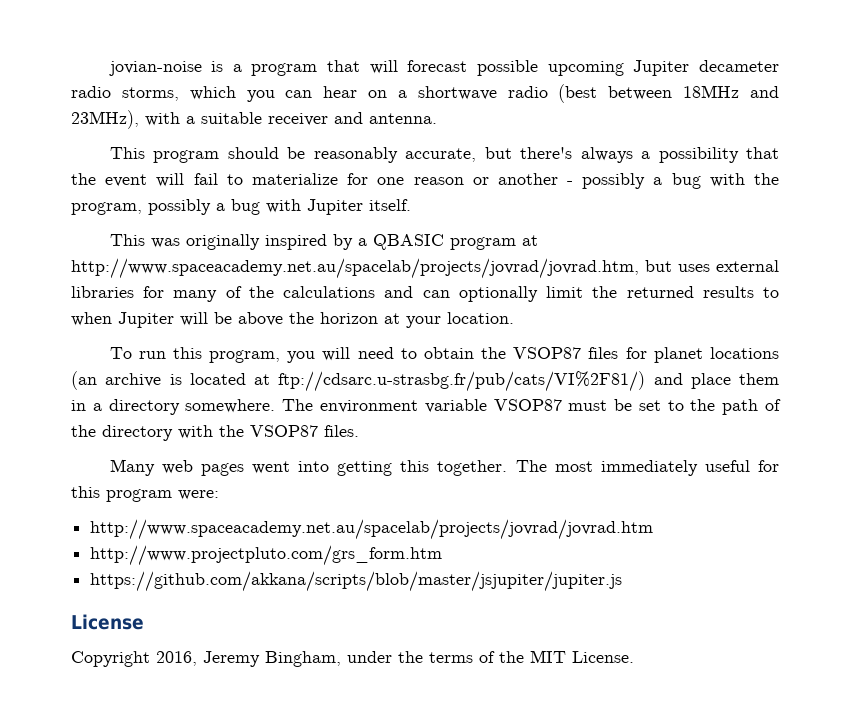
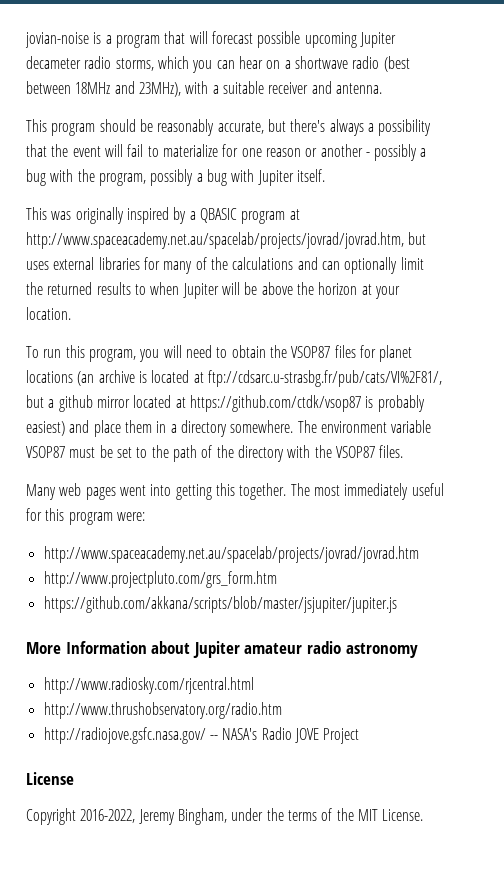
[278,371,646,392] ftp://cdsarc.u-strasbg.fr/pub/cats/VI%2F81/) -> [207,370,442,387] [26,395,425,412] [26,421,65,436] ftp://cdsarc.u-strasbg.fr/pub/cats/VI%2F81/, but a github mirror located at https://github.com/ctdk/vsop87 is probably easiest)
(623, 581) none -> [26,641,418,658] [43,677,254,694] [43,702,282,719] [43,727,360,744] // More Information about Jupiter amateur radio astronomy // http://www.radiosky.com/rjcentral.html // http://www.thrushobservatory.org/radio.htm // http://radiojove.gsfc.nasa.gov/ -- NASA's Radio JOVE Project
[156,651,197,666] 2016, -> [80,809,136,823] 2016-2022,

